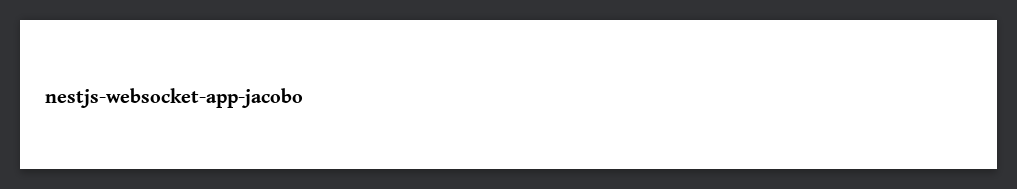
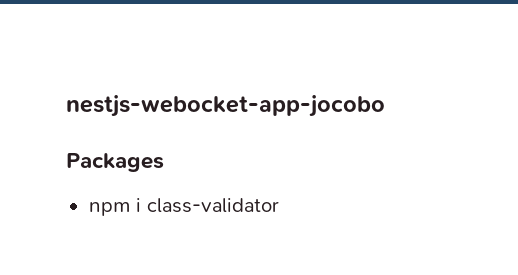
[45,88,303,108] nestjs-websocket-app-jacobo -> [66,95,385,117] [66,153,164,172] [88,198,279,216] nestjs-webocket-app-jocobo // Packages // npm i class-validator

